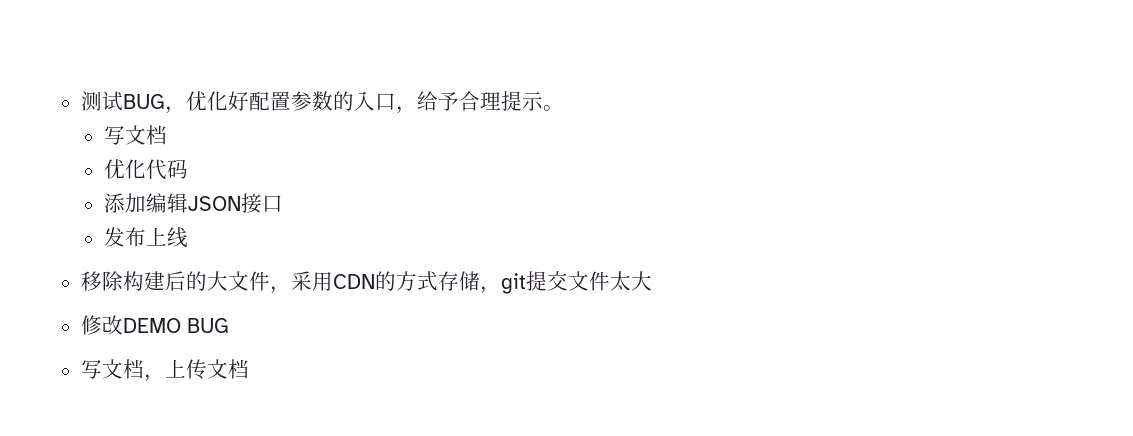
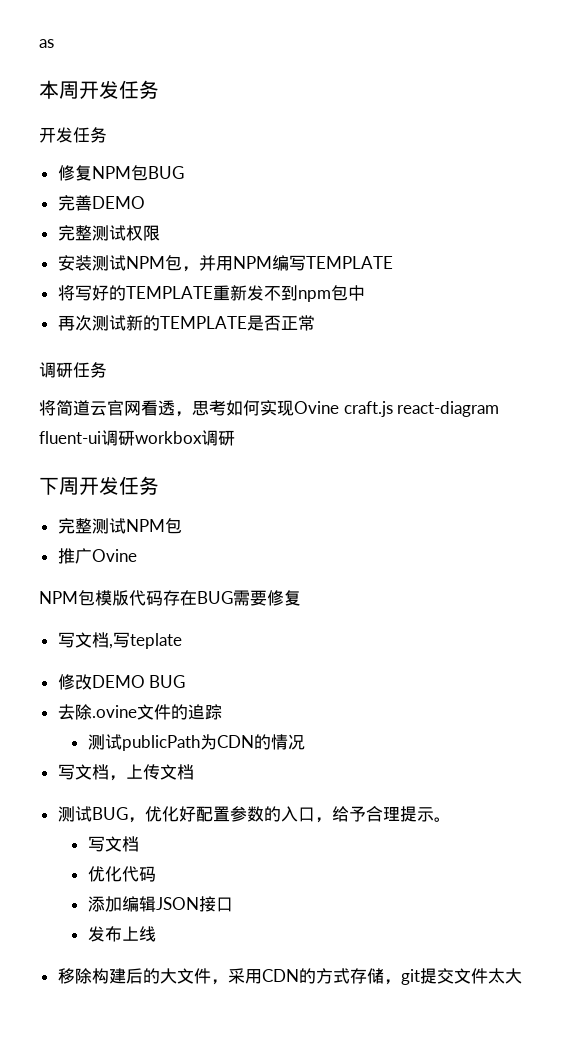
(80, 101) none -> [39,39,54,48] [39,80,159,99] [39,127,107,143] [57,165,184,181] [57,195,145,211] [57,225,160,241] [57,255,393,272] [57,285,365,302] [57,315,315,331] [39,362,107,378] [39,400,500,417] [39,430,235,446] [39,476,159,495] [57,518,182,534] [57,548,137,564] [39,590,301,606] [57,632,182,649] [57,674,186,690] [57,704,222,720] [87,734,305,751] [57,764,194,781] as // 本周开发任务 // 开发任务 // 修复NPM包BUG // 完善DEMO // 完整测试权限 // 安装测试NPM包，并用NPM编写TEMPLATE // 将写好的TEMPLATE重新发不到npm包中 // 再次测试新的TEMPLATE是否正常 // 调研任务 // 将简道云官网看透，思考如何实现Ovine craft.js react-diagram fluent-ui调研workbox调研 // 下周开发任务 // 完整测试NPM包 // 推广Ovine // NPM包模版代码存在BUG需要修复 // 写文档,写teplate // 修改DEMO BUG // 去除.ovine文件的追踪 // 测试publicPath为CDN的情况 // 写文档，上传文档 //
[80,315,229,335] [80,359,249,382] // 修改DEMO BUG // 写文档，上传文档 -> (522, 976) none

